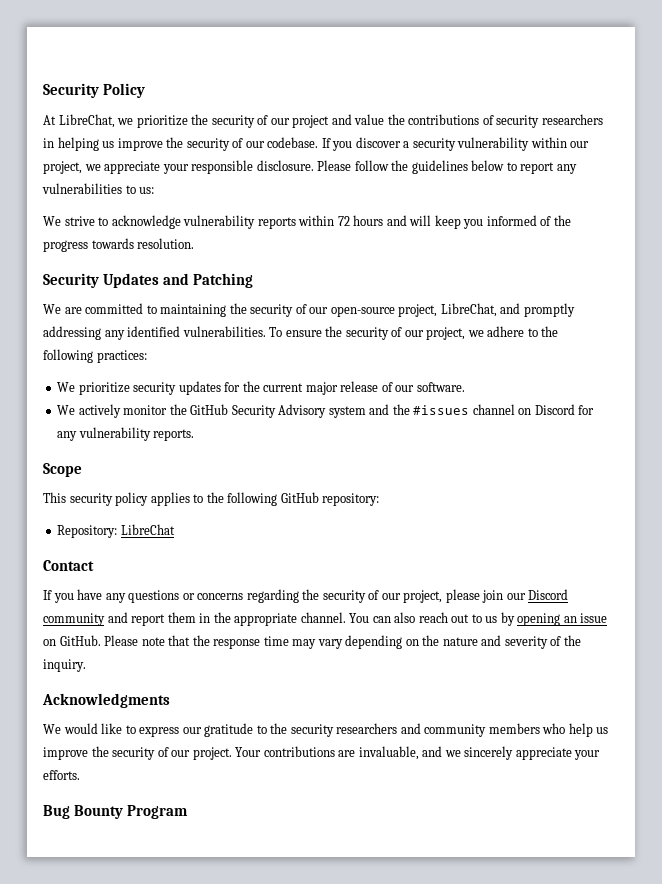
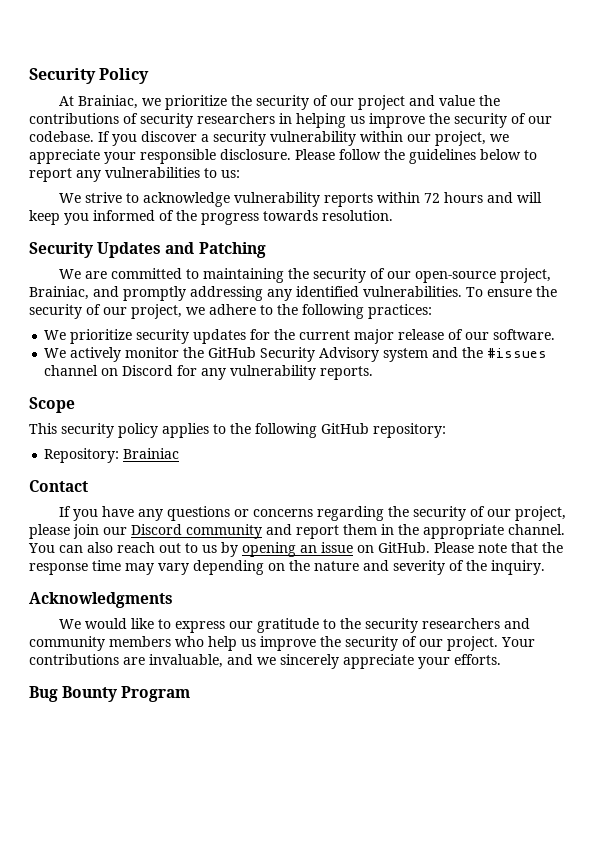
[58,114,115,128] LibreChat, -> [77,95,138,109] Brainiac,
[440,303,497,317] LibreChat, -> [29,286,89,300] Brainiac,
[120,524,175,535] LibreChat -> [123,448,180,459] Brainiac

